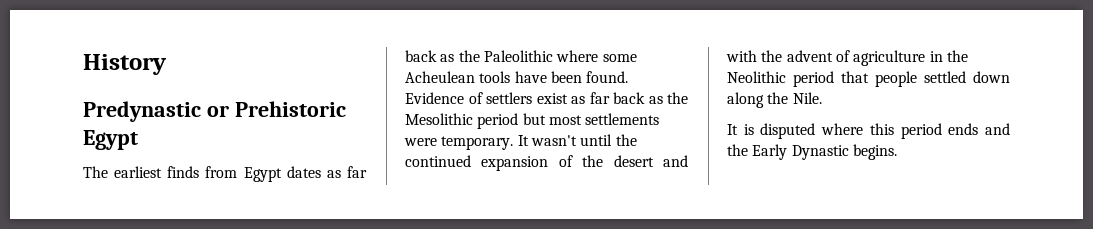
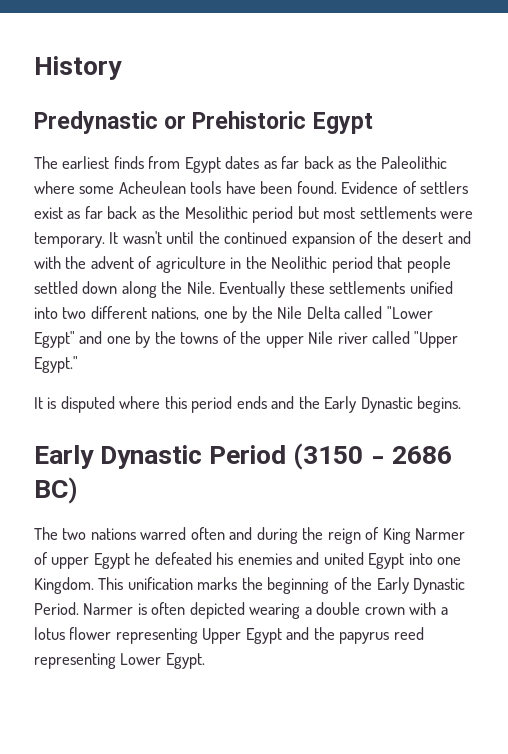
(822, 98) none -> [219,281,453,298] [34,306,433,323] [34,331,459,348] [34,356,78,373] Eventually these settlements unified into two different nations, one by the Nile Delta called "Lower Egypt" and one by the towns of the upper Nile river called "Upper Egypt."
(897, 152) none -> [34,443,452,470] [34,477,78,504] [34,527,466,544] [34,552,462,569] [34,577,466,594] [34,602,448,619] [34,627,424,644] [34,653,205,669] // Early Dynastic Period (3150 - 2686 BC) // The two nations warred often and during the reign of King Narmer of upper Egypt he defeated his enemies and united Egypt into one Kingdom. This unification marks the beginning of the Early Dynastic Period. Narmer is often depicted wearing a double crown with a lotus flower representing Upper Egypt and the papyrus reed representing Lower Egypt.

